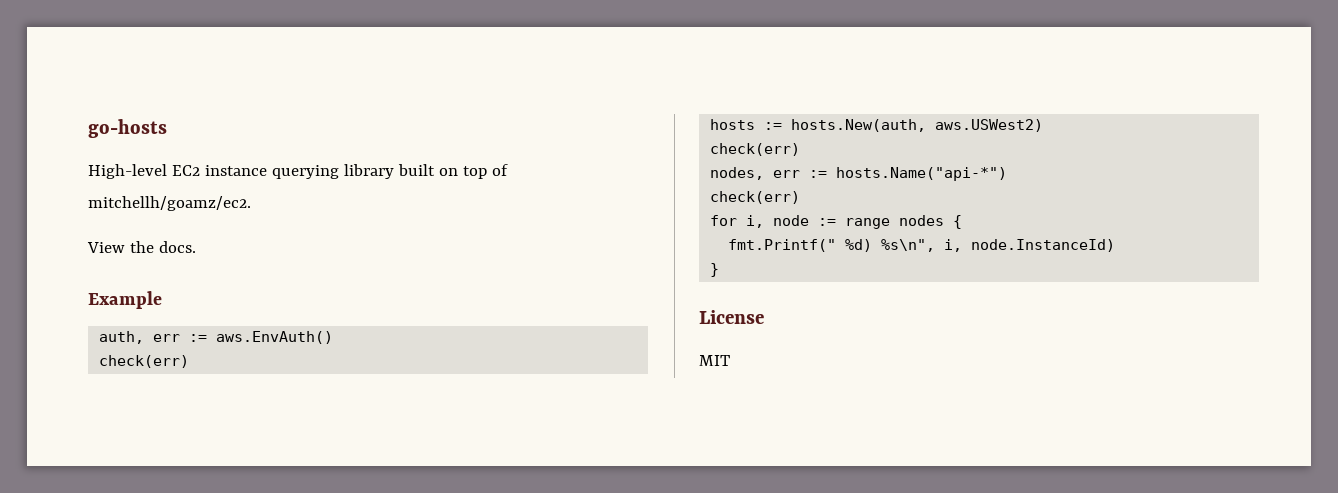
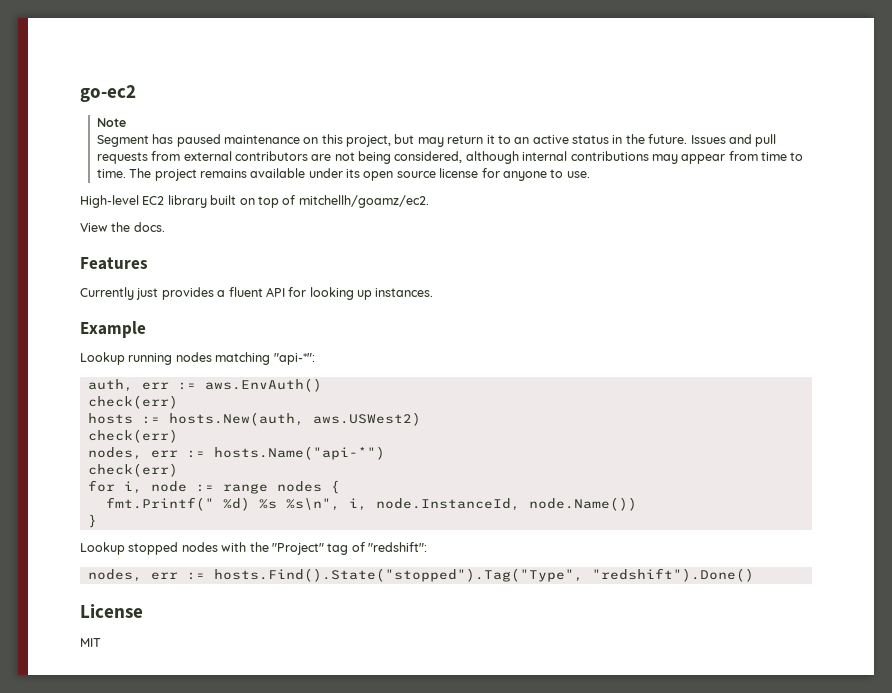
[88,119,167,138] go-hosts -> [80,85,136,102] [96,118,126,127] [96,134,777,147] [96,151,804,164] [96,168,590,181] go-ec2 // Note // Segment has paused maintenance on this project, but may return it to an active status in the future. Issues and pull requests from external contributors are not being considered, although internal contributions may appear from time to time. The project remains available under its open source license for anyone to use.
[204,165,339,179] instance querying -> (165, 200) none
[88,291,162,309] Example -> [80,257,148,270] [80,287,434,300] [80,321,146,338] [80,352,315,365] Features // Currently just provides a fluent API for looking up instances. // Example // Lookup running nodes matching "api-*":
(873, 245) none -> [258,499,277,509] %s
[971,239,1116,252] node.InstanceId) -> [375,497,637,511] node.InstanceId, node.Name())
(720, 270) none -> [80,542,427,555] [87,568,754,582] // Lookup stopped nodes with the "Project" tag of "redshift": // nodes, err := hosts.Find().State("stopped").Tag("Type", "redshift").Done()

